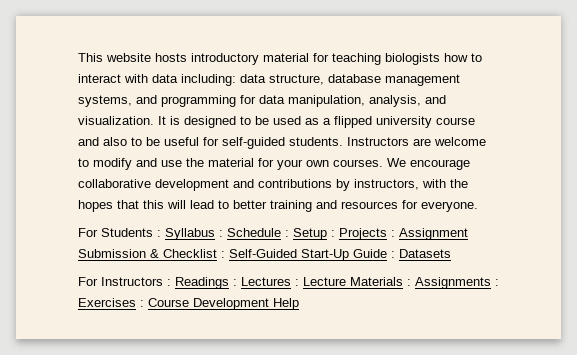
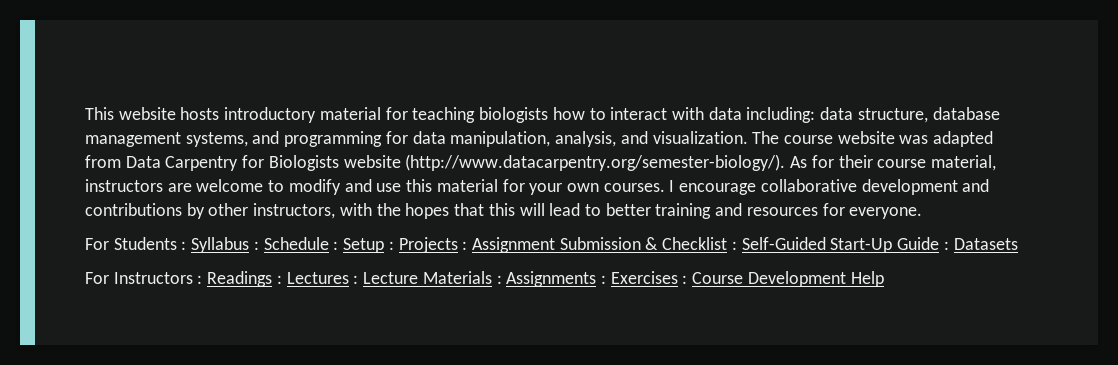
[158,116,475,128] [78,137,409,149] It is designed to be used as a flipped university course and also to be useful for self-guided students. Instructors -> [752,131,994,147] [85,154,996,171] [85,179,163,192] The course website was adapted from Data Carpentry for Biologists website (http://www.datacarpentry.org/semester-biology/). As for their course material, instructors
[186,158,204,167] the -> [406,179,433,192] this
[387,158,406,167] We -> [669,180,675,192] I
(350, 185) none -> [208,203,249,216] other

